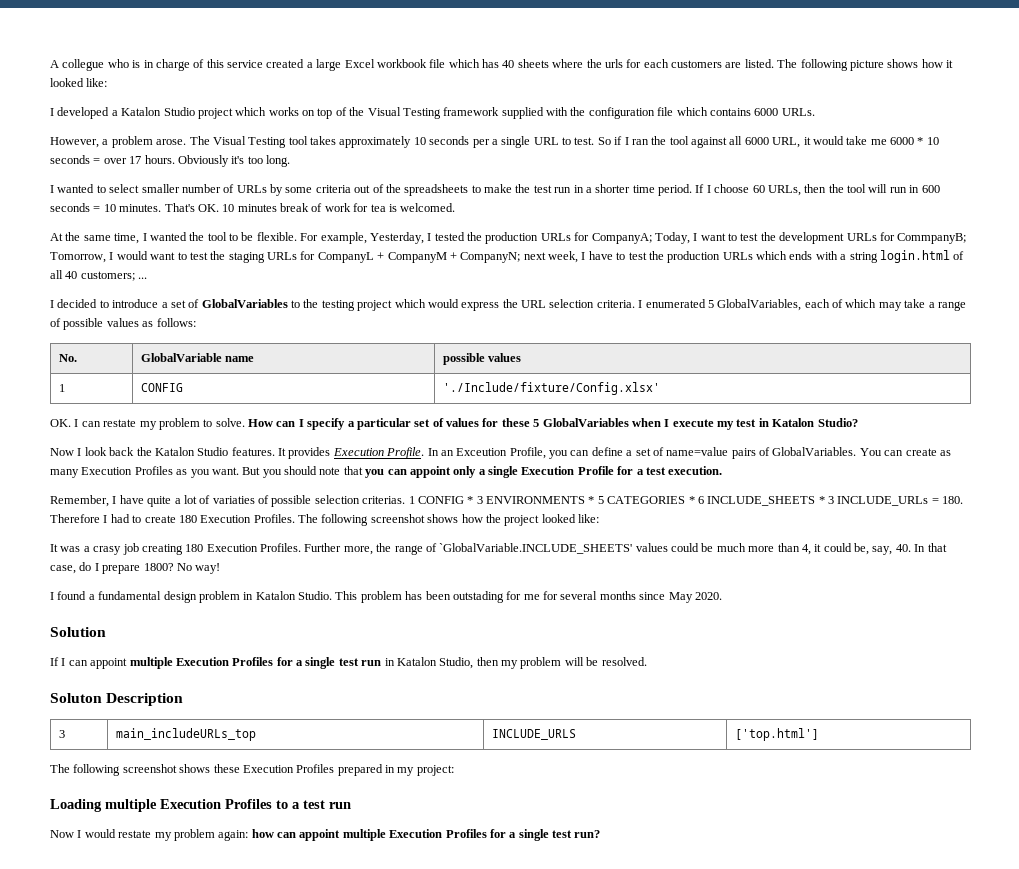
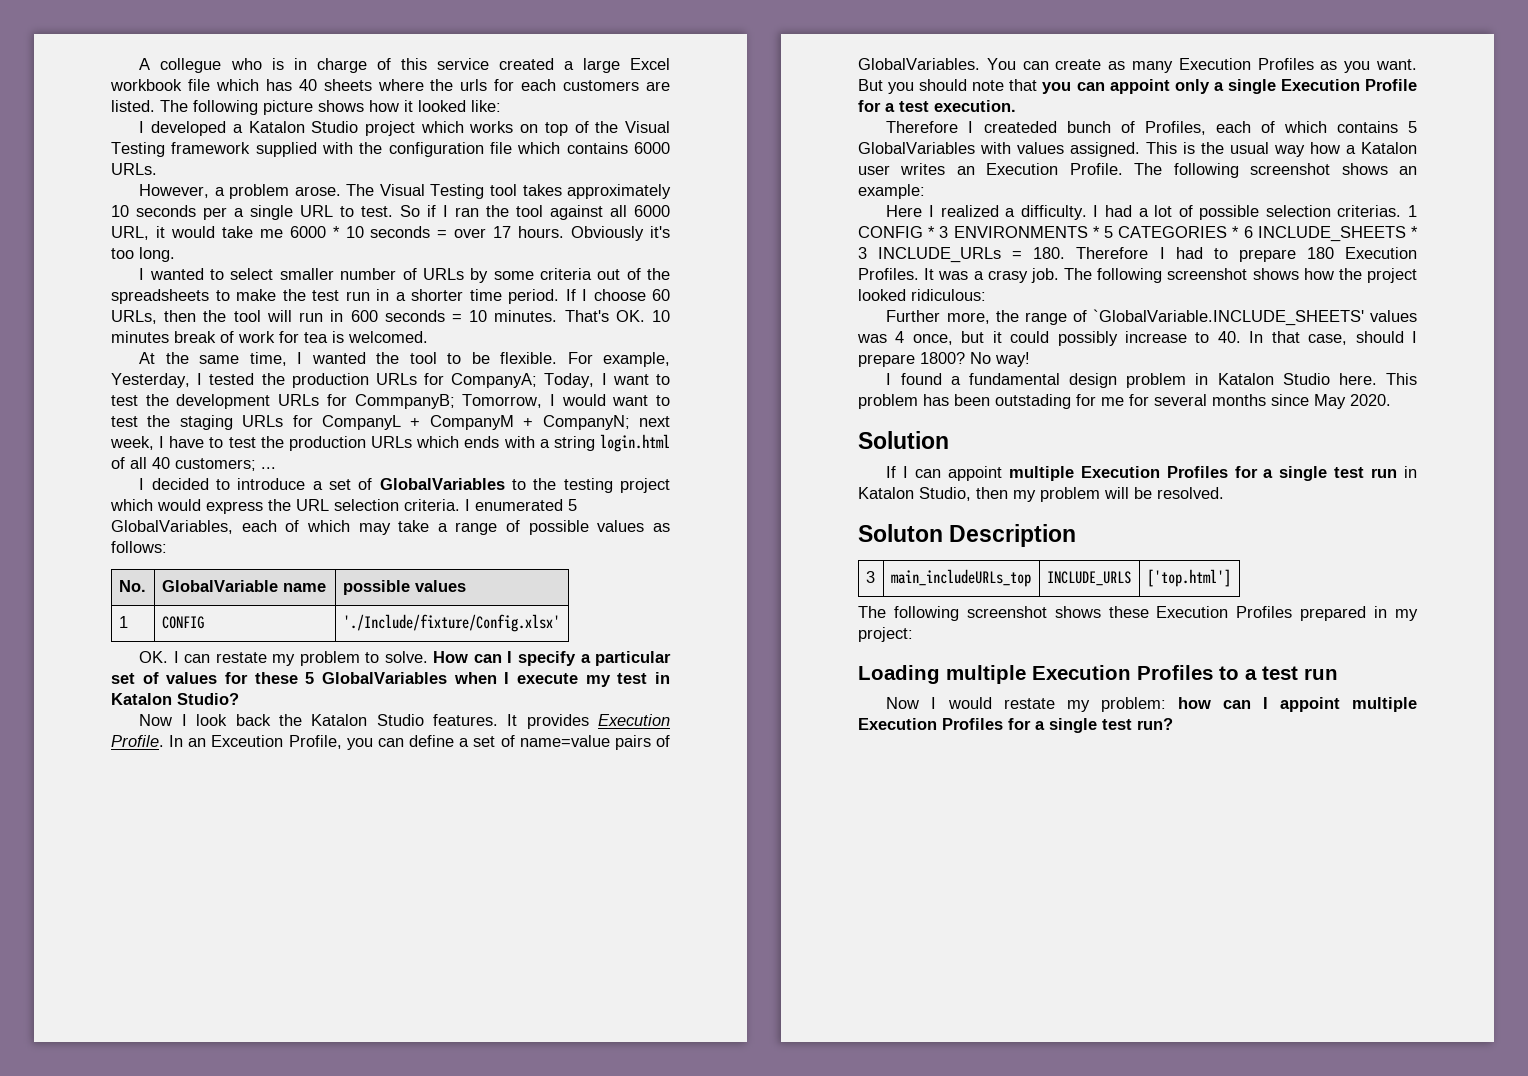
[50,495,172,507] Remember, I have quite -> [886,121,1417,135] [858,142,1417,157] [858,163,1417,178] [858,184,925,199] [886,205,1132,220] Therefore I createded bunch of Profiles, each of which contains 5 GlobalVariables with values assigned. This is the usual way how a Katalon user writes an Execution Profile. The following screenshot shows an example: // Here I realized a difficulty. I had
[212,495,269,504] variaties of -> (1193, 211) none
[144,514,295,523] create 180 Execution Profiles. -> [1238,247,1417,262] [858,268,1059,283] prepare 180 Execution Profiles. It was a crasy job.
[578,514,599,523] [50,543,301,555] like: // It was a crasy job creating 180 Execution Profiles. -> [911,289,986,301] ridiculous: //
[671,543,893,555] could be much more than 4, it could be, say, -> [857,331,1210,346] was 4 once, but it could possibly increase to
[79,562,92,571] do -> [1355,331,1404,343] should
[298,591,332,600] Studio. -> [1282,373,1377,385] Studio here.
[173,829,249,841] problem again: -> [1100,697,1166,712] problem:
(296, 835) none -> [1262,697,1268,709] I

